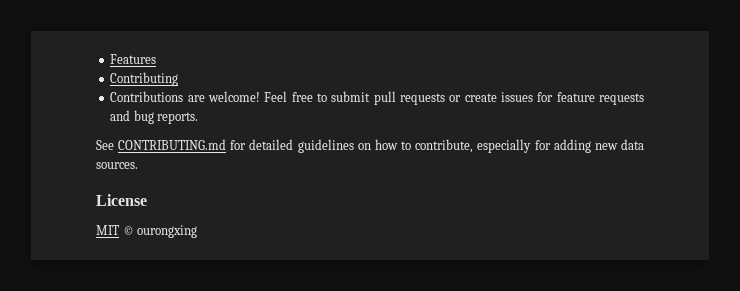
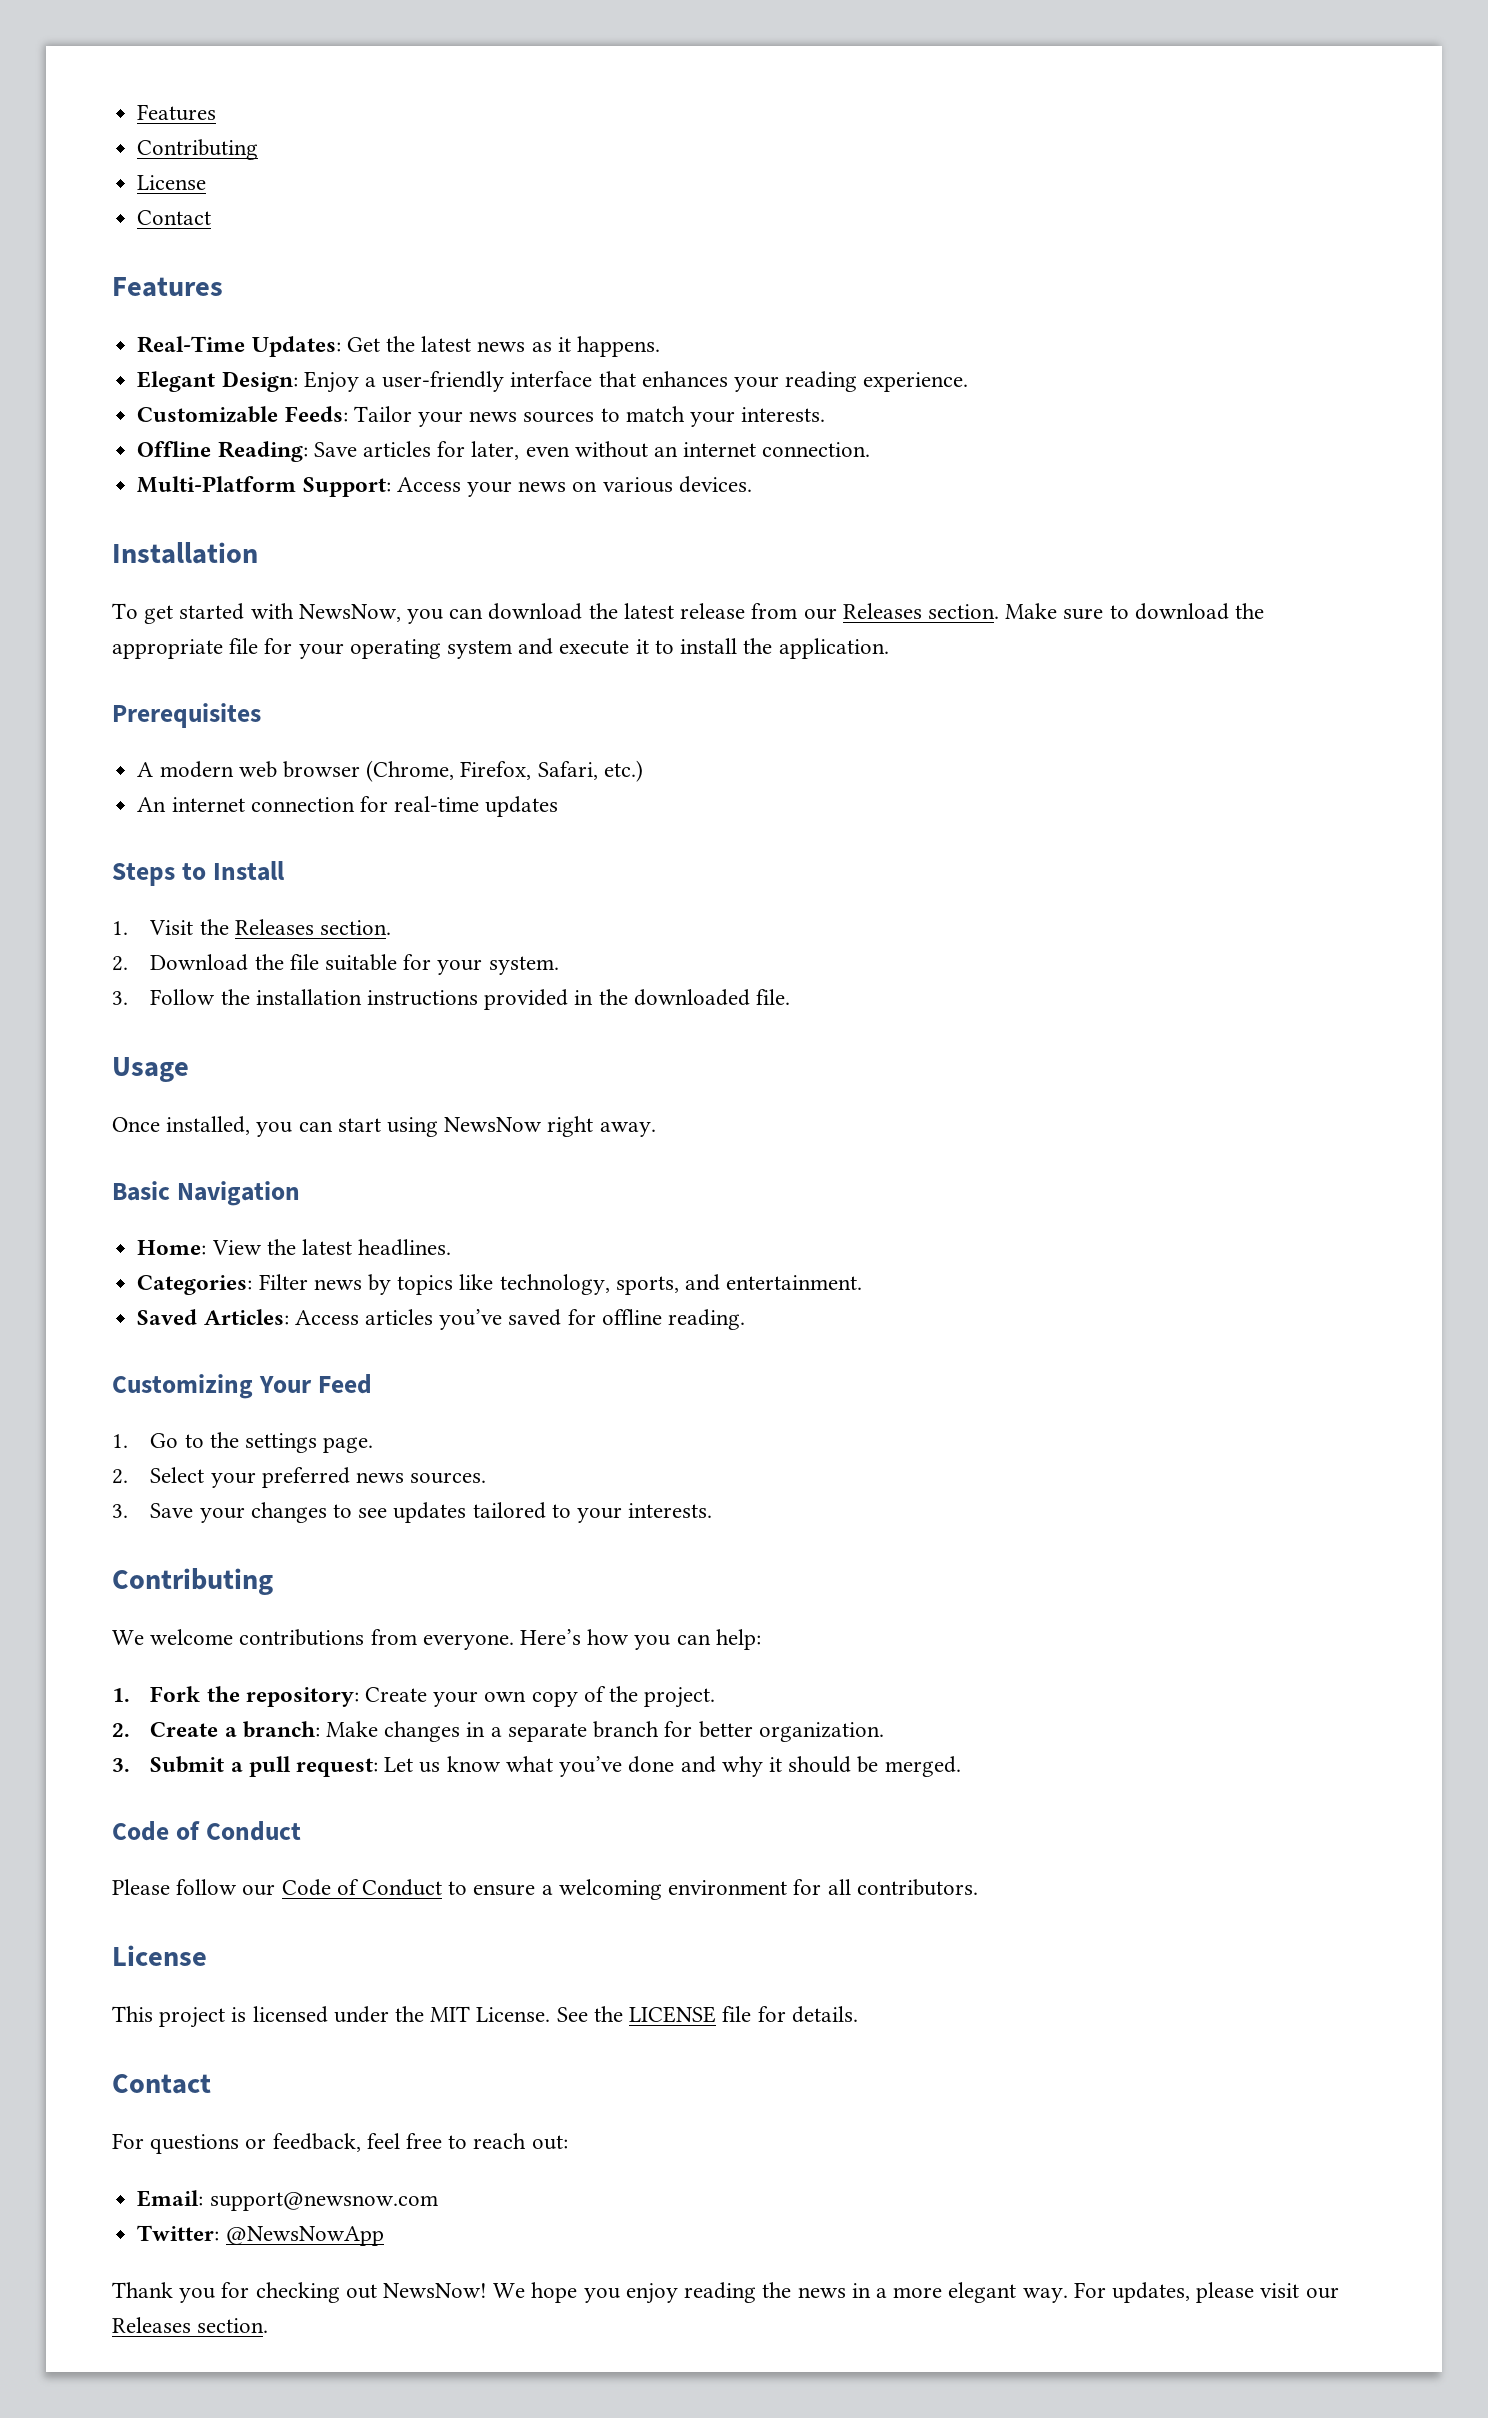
[110,91,644,105] [110,110,199,124] [96,139,644,153] [96,162,138,169] [96,194,147,206] [96,225,198,238] Contributions are welcome! Feel free to submit pull requests or create issues for feature requests and bug reports. // See CONTRIBUTING.md for detailed guidelines on how to contribute, especially for adding new data sources. // License // MIT © ourongxing -> [137,175,207,190] [137,210,212,225] [112,277,223,297] [137,336,660,357] [137,371,969,393] [137,406,826,427] [137,441,871,462] [137,476,752,497] [112,542,258,564] [112,603,1264,624] [112,638,889,659] [112,703,261,728] [137,760,643,782] [137,796,559,817] [112,861,284,886] [112,919,392,935] [112,954,559,975] [112,989,791,1010] [112,1057,189,1082] [112,1116,656,1137] [112,1181,300,1206] [137,1239,452,1256] [137,1274,863,1295] [137,1309,745,1330] [112,1374,372,1399] [112,1432,374,1453] [112,1467,487,1488] [112,1502,713,1523] [112,1568,273,1595] [112,1629,761,1650] [112,1686,716,1708] [112,1721,884,1742] [112,1756,961,1777] [112,1821,301,1841] [112,1879,978,1900] [112,1945,207,1966] [112,2006,858,2028] [112,2074,211,2094] [112,2133,568,2154] [137,2190,438,2211] [137,2225,384,2246] [112,2282,1339,2304] [112,2317,269,2333] License // Contact // Features // Real-Time Updates: Get the latest news as it happens. // Elegant Design: Enjoy a user-friendly interface that enhances your reading experience. // Customizable Feeds: Tailor your news sources to match your interests. // Offline Reading: Save articles for later, even without an internet connection. // Multi-Platform Support: Access your news on various devices. // Installation // To get started with NewsNow, you can download the latest release from our Releases section. Make sure to download the appropriate file for your operating system and execute it to install the application. // Prerequisites // A modern web browser (Chrome, Firefox, Safari, etc.) // An internet connection for real-time updates // Steps to Install // 1. Visit the Releases section. // 2. Download the file suitable for your system. // 3. Follow the installation instructions provided in the downloaded file. // Usage // Once installed, you can start using NewsNow right away. // Basic Navigation // Home: View the latest headlines. // Categories: Filter news by topics like technology, sports, and entertainment. // Saved Articles: Access articles you’ve saved for offline reading. // Customizing Your Feed // 1. Go to the settings page. // 2. Select your preferred news sources. // 3. Save your changes to see updates tailored to your interests. // Contributing // We welcome contributions from everyone. Here’s how you can help: // 1. Fork the repository: Create your own copy of the project. // 2. Create a branch: Make changes in a separate branch for better organization. // 3. Submit a pull request: Let us know what you’ve done and why it should be merged. // Code of Conduct // Please follow our Code of Conduct to ensure a welcoming environment for all contributors. // License // This project is licensed under the MIT License. See the LICENSE file for details. // Contact // For questions or feedback, feel free to reach out: // Email: support@newsnow.com // Twitter: @NewsNowApp // Thank you for checking out NewsNow! We hope you enjoy reading the news in a more elegant way. For updates, please visit our Releases section.

